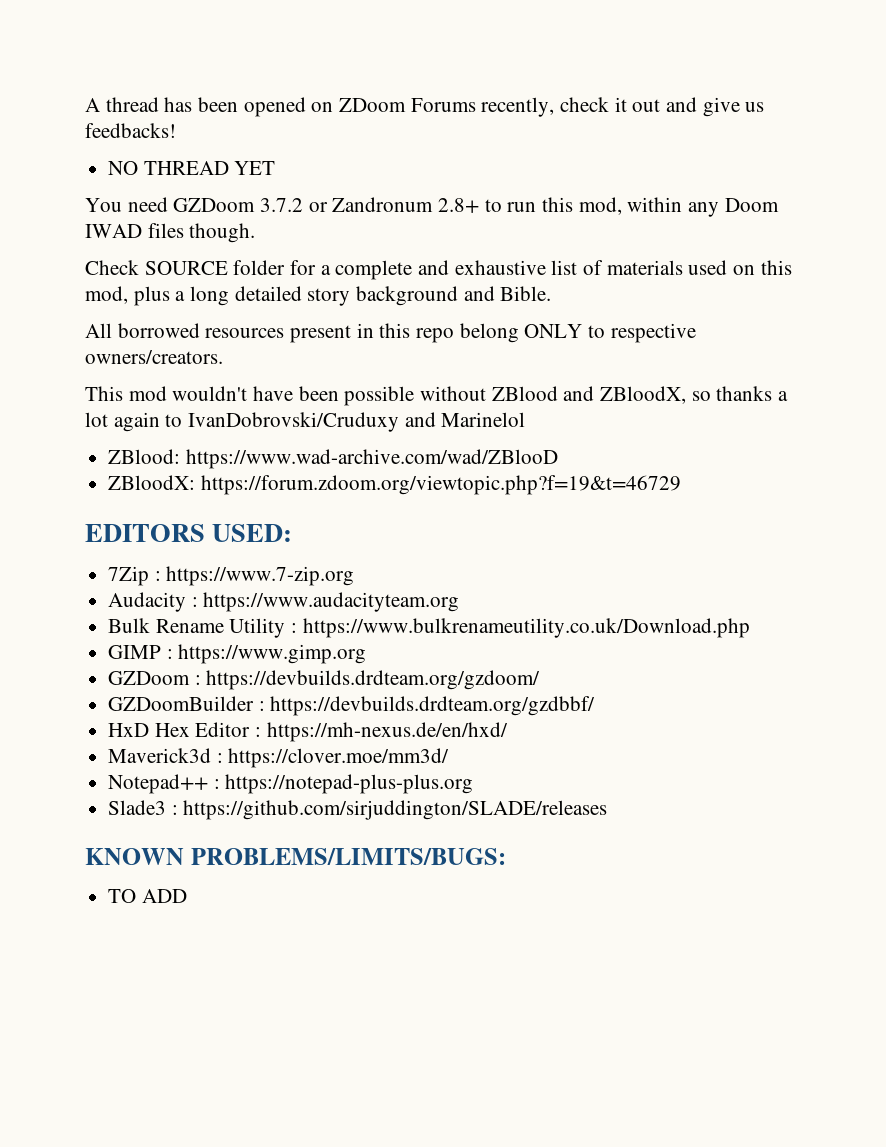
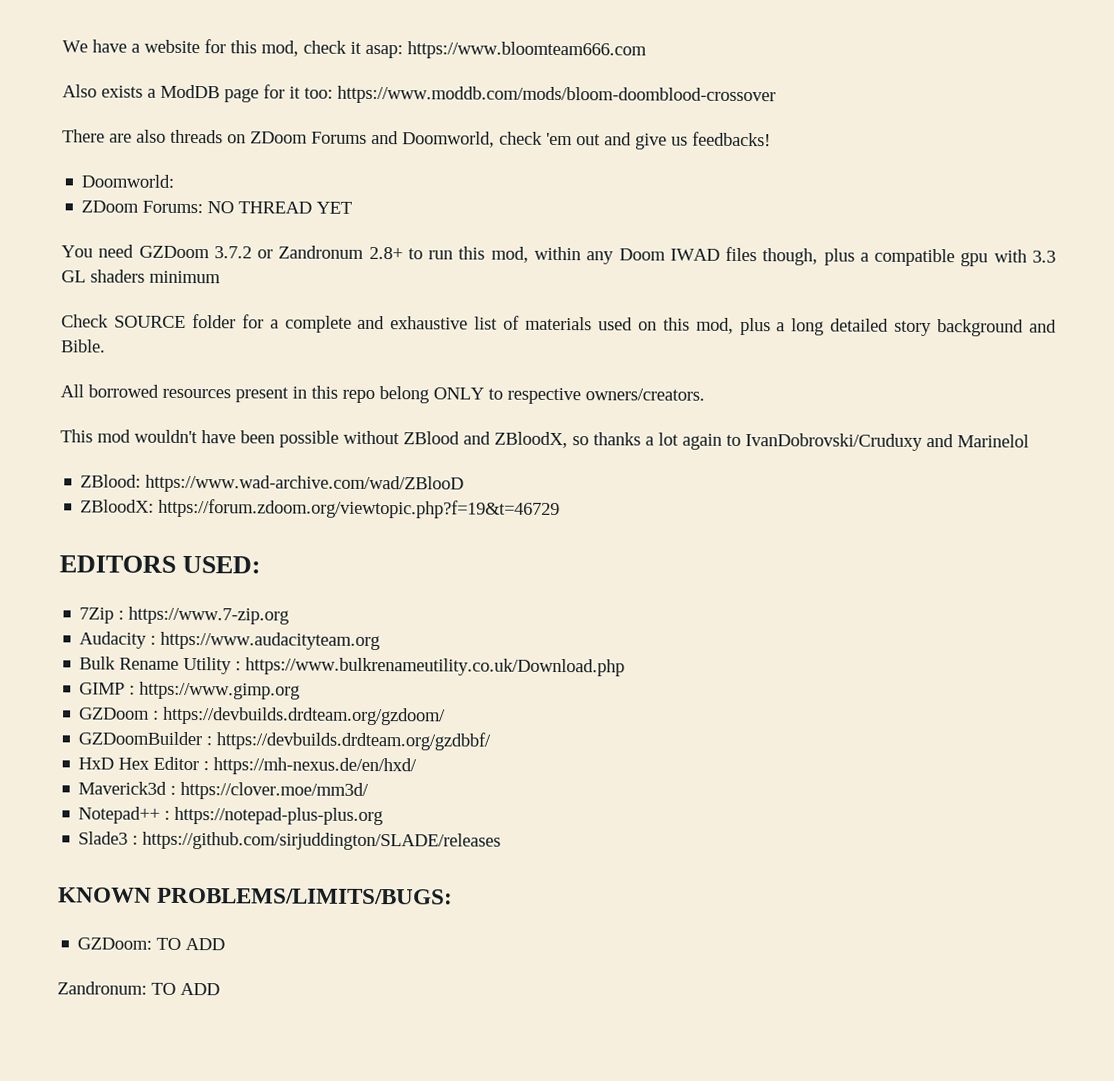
[85,97,627,117] A thread has been opened on ZDoom Forums recently, check it -> [62,39,647,60] [62,84,776,106] [62,129,573,148] We have a website for this mod, check it asap: https://www.bloomteam666.com // Also exists a ModDB page for it too: https://www.moddb.com/mods/bloom-doomblood-crossover // There are also threads on ZDoom Forums and Doomworld, check 'em
(176, 130) none -> [81,174,175,188] [81,200,204,214] Doomworld: // ZDoom Forums:
[189,223,256,243] though. -> [762,248,1056,267] [61,269,221,284] though, plus a compatible gpu with 3.3 GL shaders minimum
[108,889,187,903] TO ADD -> [77,937,226,951] [57,981,220,996] GZDoom: TO ADD // Zandronum: TO ADD

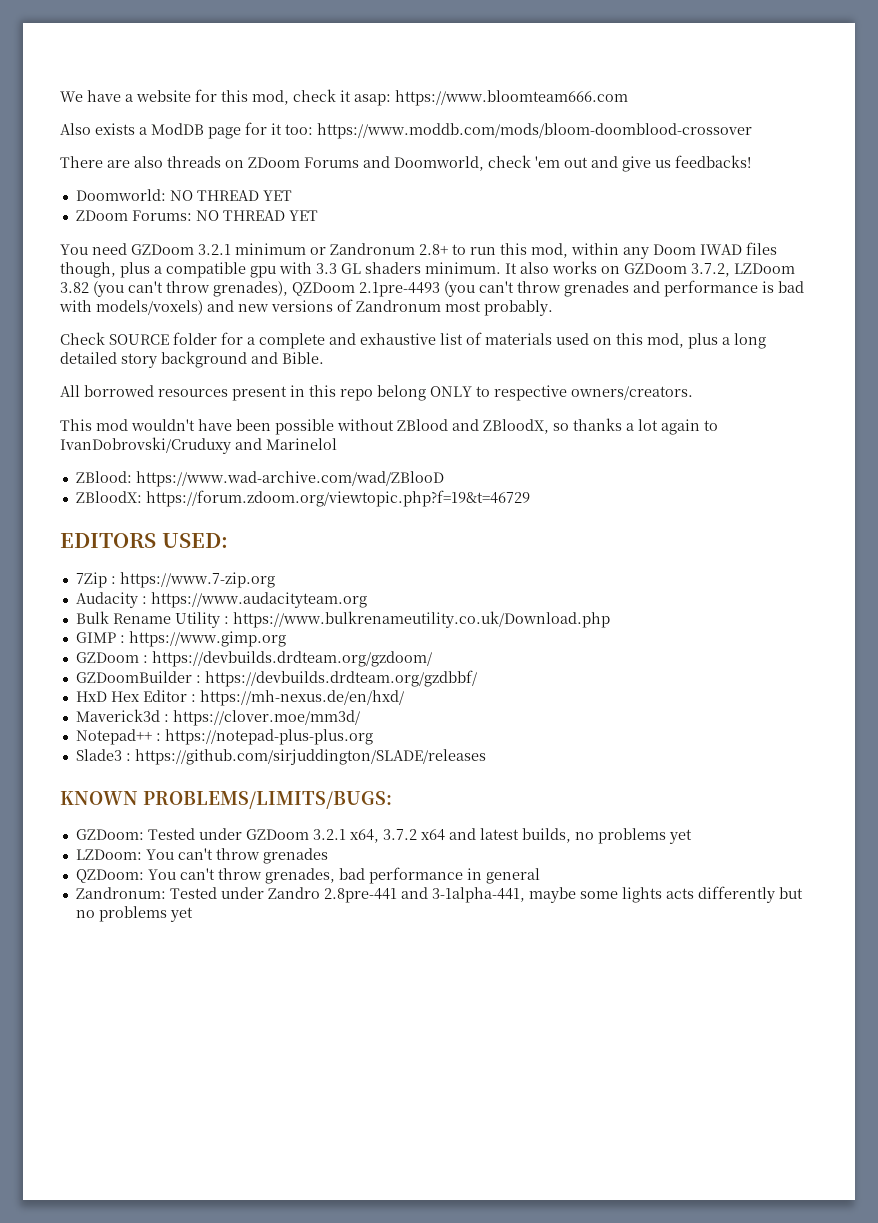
(175, 181) none -> [169,190,292,201] NO THREAD YET
[213,246,252,259] 3.7.2 -> [198,243,306,255] 3.2.1 minimum
[149,270,221,284] minimum -> [425,261,795,277] [60,280,804,297] [59,299,553,316] minimum. It also works on GZDoom 3.7.2, LZDoom 3.82 (you can't throw grenades), QZDoom 2.1pre-4493 (you can't throw grenades and performance is bad with models/voxels) and new versions of Zandronum most probably.
[156,937,226,951] [57,981,220,996] TO ADD // Zandronum: TO ADD -> [147,828,692,844] [75,848,328,864] [75,867,540,884] [75,886,803,903] [75,906,193,922] Tested under GZDoom 3.2.1 x64, 3.7.2 x64 and latest builds, no problems yet // LZDoom: You can't throw grenades // QZDoom: You can't throw grenades, bad performance in general // Zandronum: Tested under Zandro 2.8pre-441 and 3-1alpha-441, maybe some lights acts differently but no problems yet

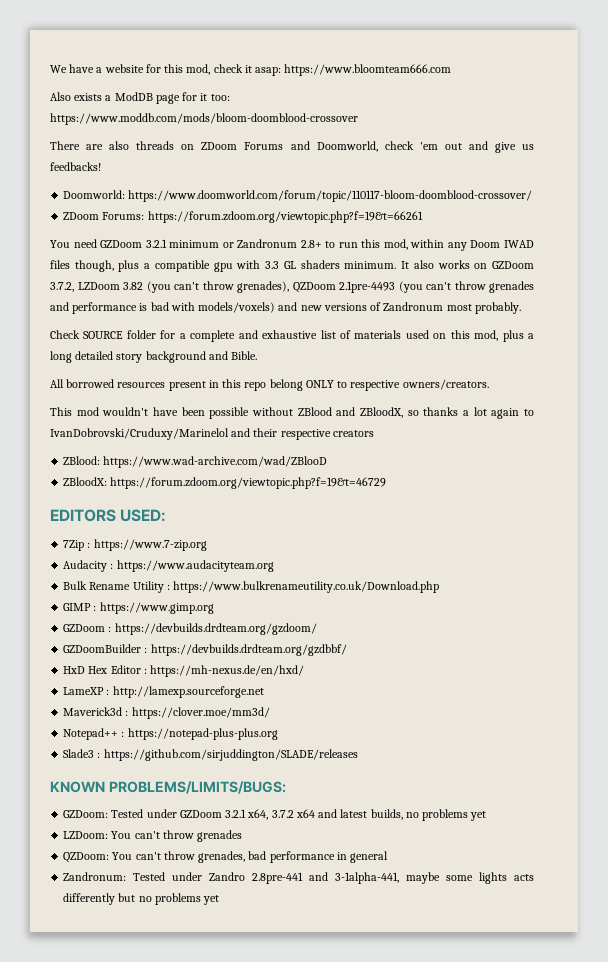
[169,190,292,201] NO THREAD YET -> [128,190,533,202] https://www.doomworld.com/forum/topic/110117-bloom-doomblood-crossover/
[195,210,318,221] NO THREAD YET -> [147,211,423,223] https://forum.zdoom.org/viewtopic.php?f=19&t=66261
[60,437,337,454] IvanDobrovski/Cruduxy and Marinelol -> [50,428,374,440] IvanDobrovski/Cruduxy/Marinelol and their respective creators
(404, 698) none -> [63,686,264,698] // LameXP : http://lamexp.sourceforge.net

